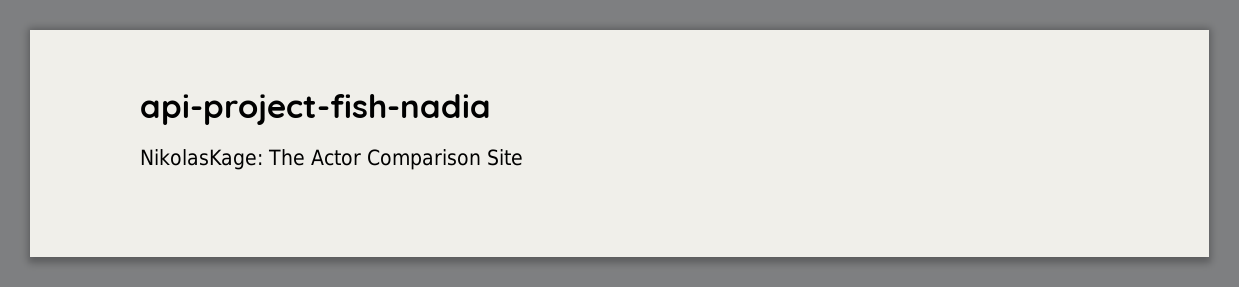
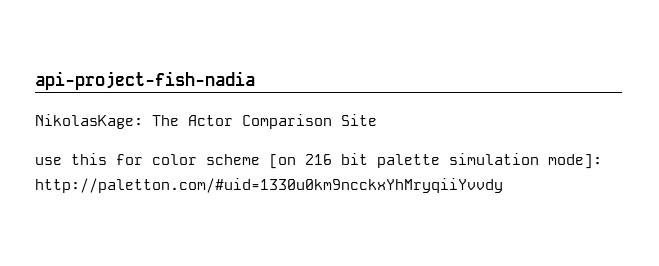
(523, 157) none -> [35,153,602,169] [35,178,503,193] // use this for color scheme [on 216 bit palette simulation mode]: http://paletton.com/#uid=1330u0km9ncckxYhMryqiiYvvdy

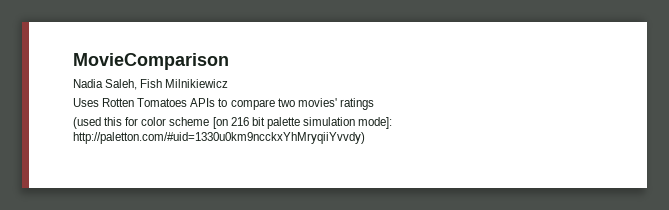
[35,71,255,90] [35,114,377,129] [35,157,62,165] api-project-fish-nadia // NikolasKage: The Actor Comparison Site // use -> [73,53,229,70] [73,79,229,90] [73,98,374,110] [73,117,101,129] MovieComparison // Nadia Saleh, Fish Milnikiewicz // Uses Rotten Tomatoes APIs to compare two movies' ratings // (used
[35,178,503,193] http://paletton.com/#uid=1330u0km9ncckxYhMryqiiYvvdy -> [73,132,365,144] http://paletton.com/#uid=1330u0km9ncckxYhMryqiiYvvdy)

